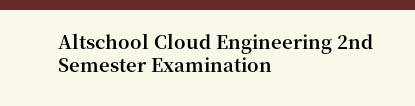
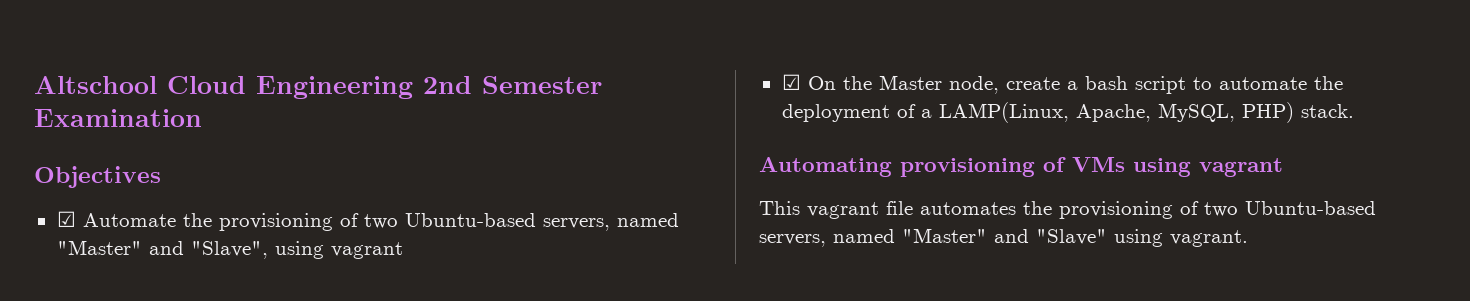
(272, 64) none -> [34,166,161,188] [56,211,679,231] [56,240,403,259] [781,74,1343,94] [781,102,1354,123] [759,157,1283,177] [759,201,1376,219] [759,228,1248,247] // Objectives // ☑ Automate the provisioning of two Ubuntu-based servers, named "Master" and "Slave", using vagrant // ☑ On the Master node, create a bash script to automate the deployment of a LAMP(Linux, Apache, MySQL, PHP) stack. // Automating provisioning of VMs using vagrant // This vagrant file automates the provisioning of two Ubuntu-based servers, named "Master" and "Slave" using vagrant.

